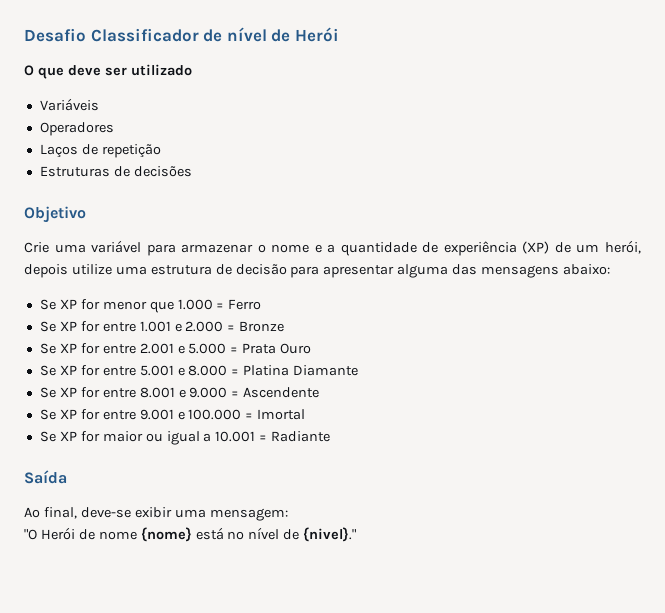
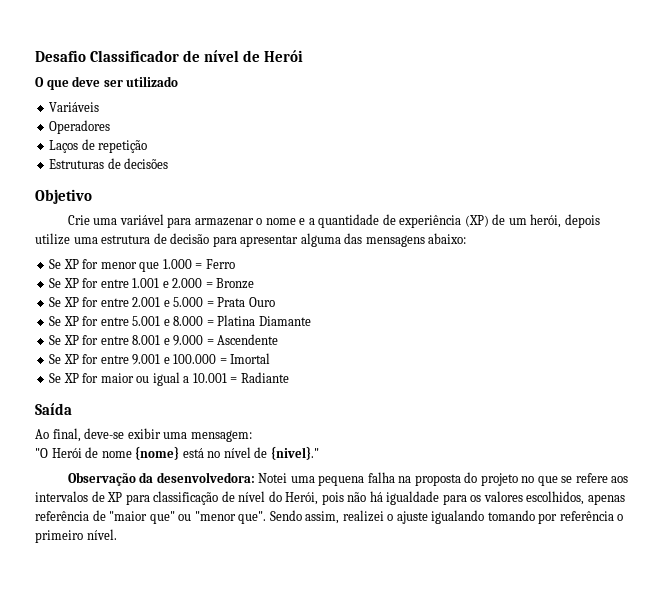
(357, 534) none -> [67,472,629,486] [35,491,625,505] [35,510,624,524] [35,529,117,543] // Observação da desenvolvedora: Notei uma pequena falha na proposta do projeto no que se refere aos intervalos de XP para classificação de nível do Herói, pois não há igualdade para os valores escolhidos, apenas referência de "maior que" ou "menor que". Sendo assim, realizei o ajuste igualando tomando por referência o primeiro nível.

